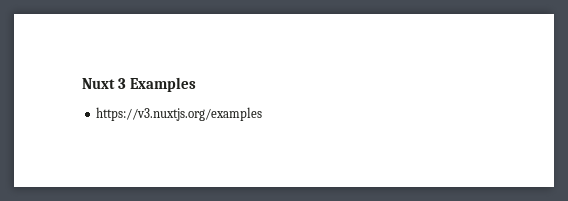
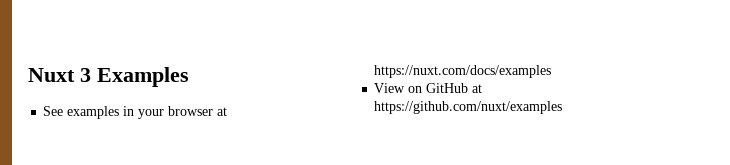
[96,107,263,121] https://v3.nuxtjs.org/examples -> [43,106,228,119] [374,65,552,78] [374,83,483,93] [374,101,563,114] See examples in your browser at https://nuxt.com/docs/examples // View on GitHub at https://github.com/nuxt/examples

